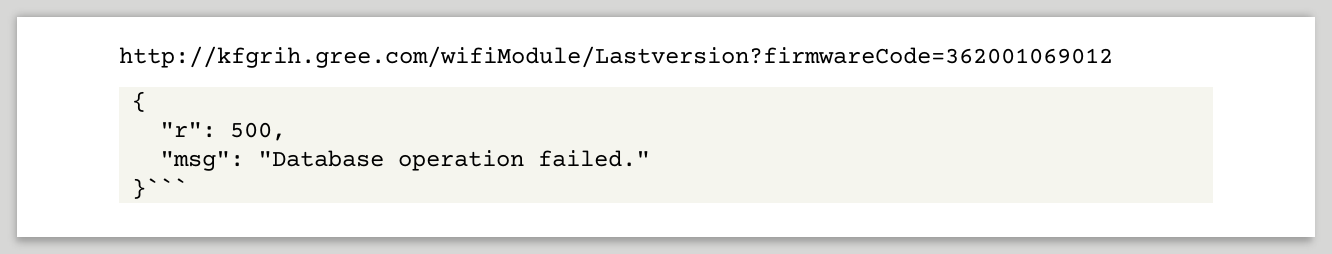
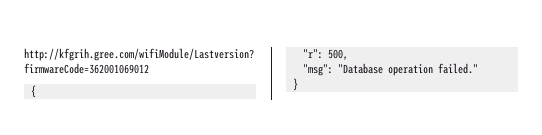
[131,178,188,199] }``` -> [293,78,299,91] }

